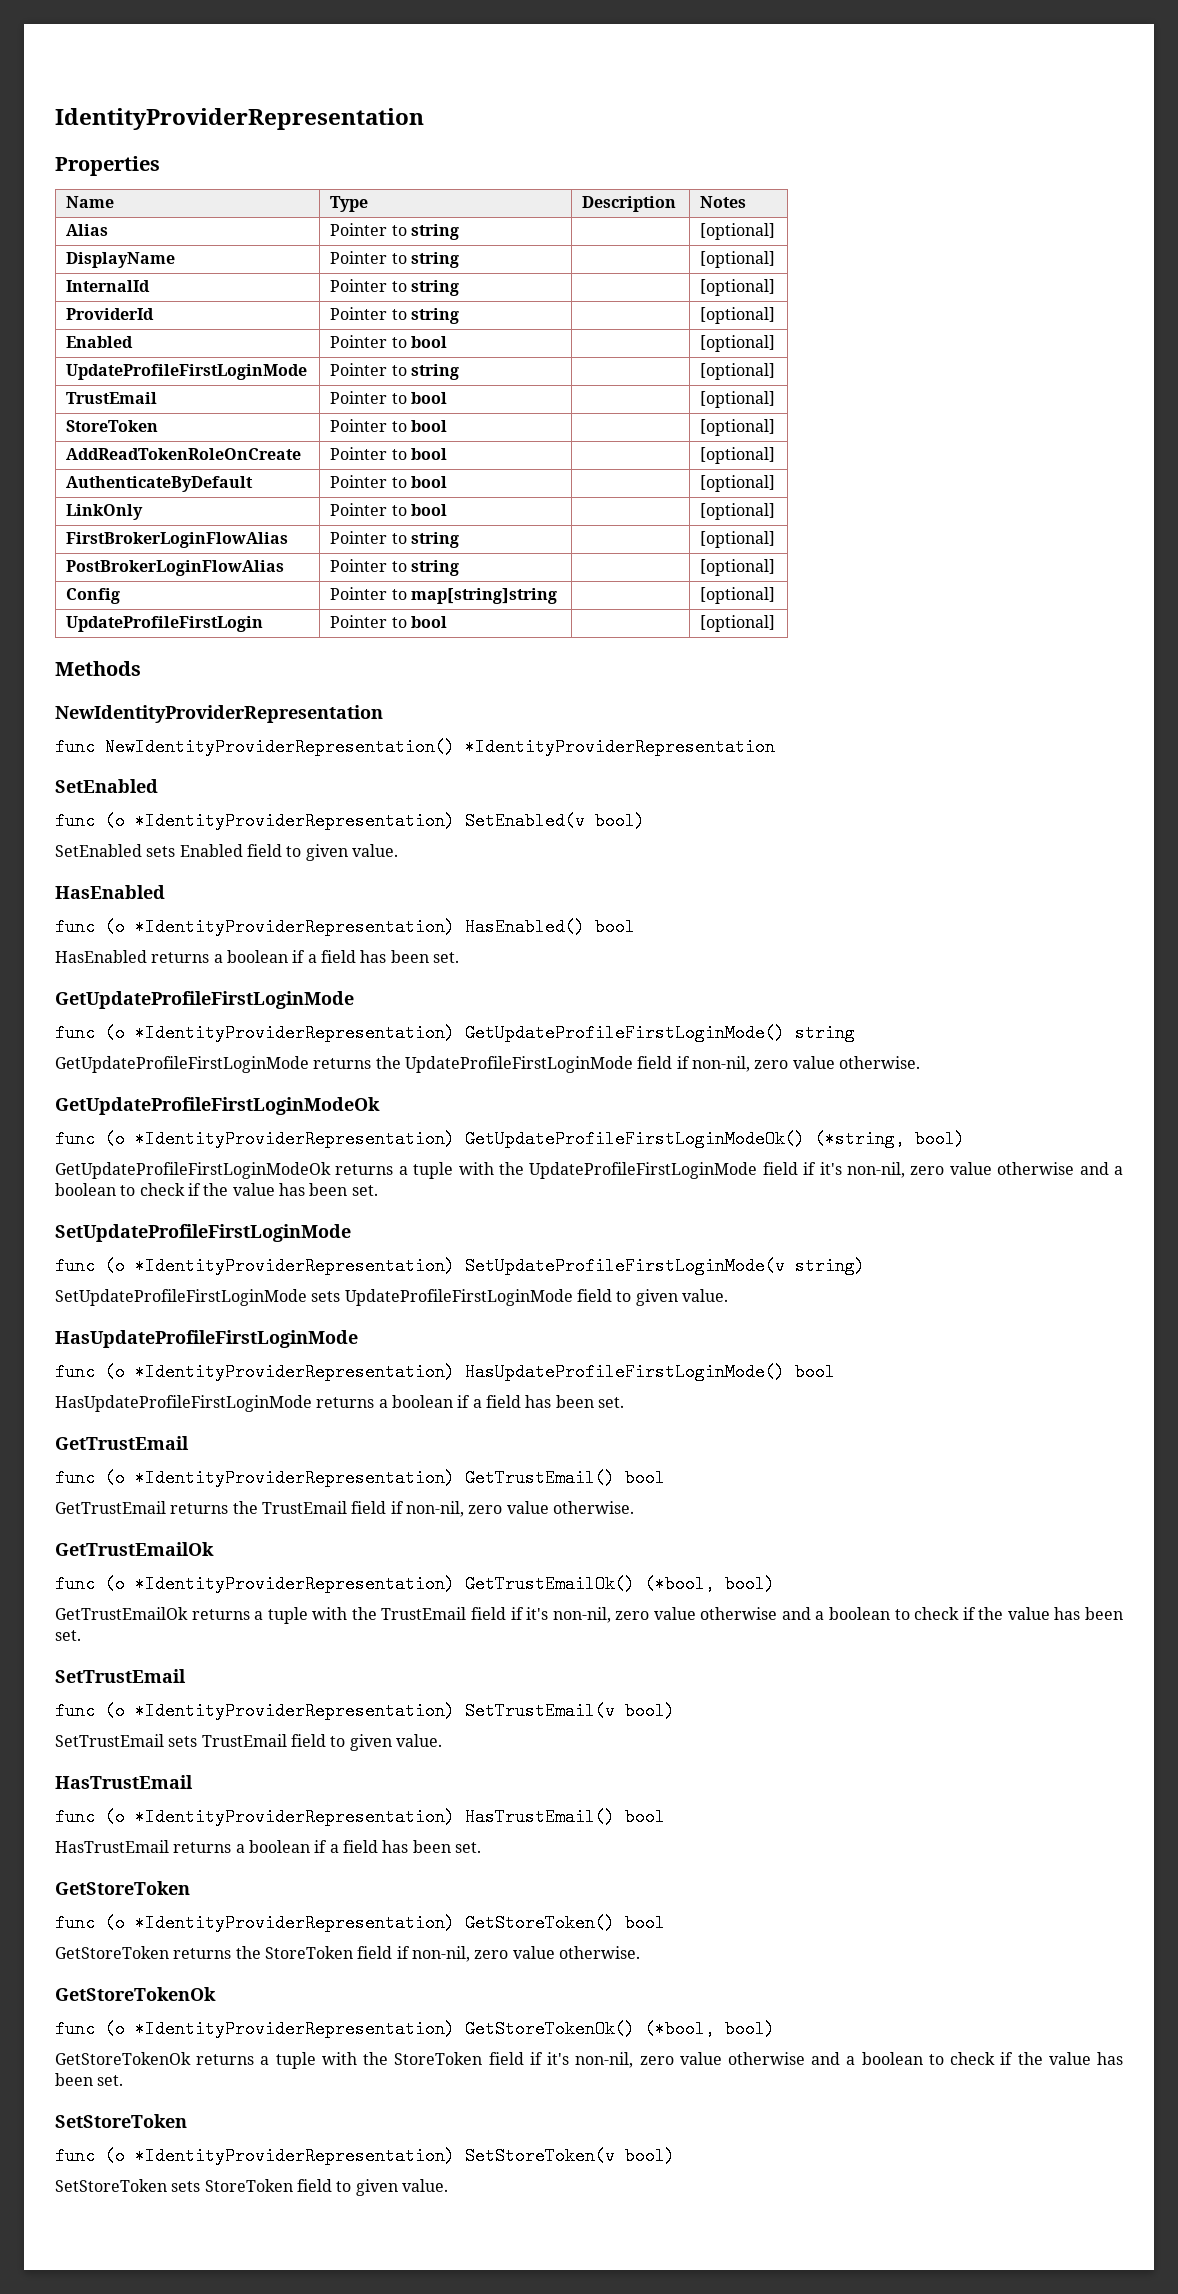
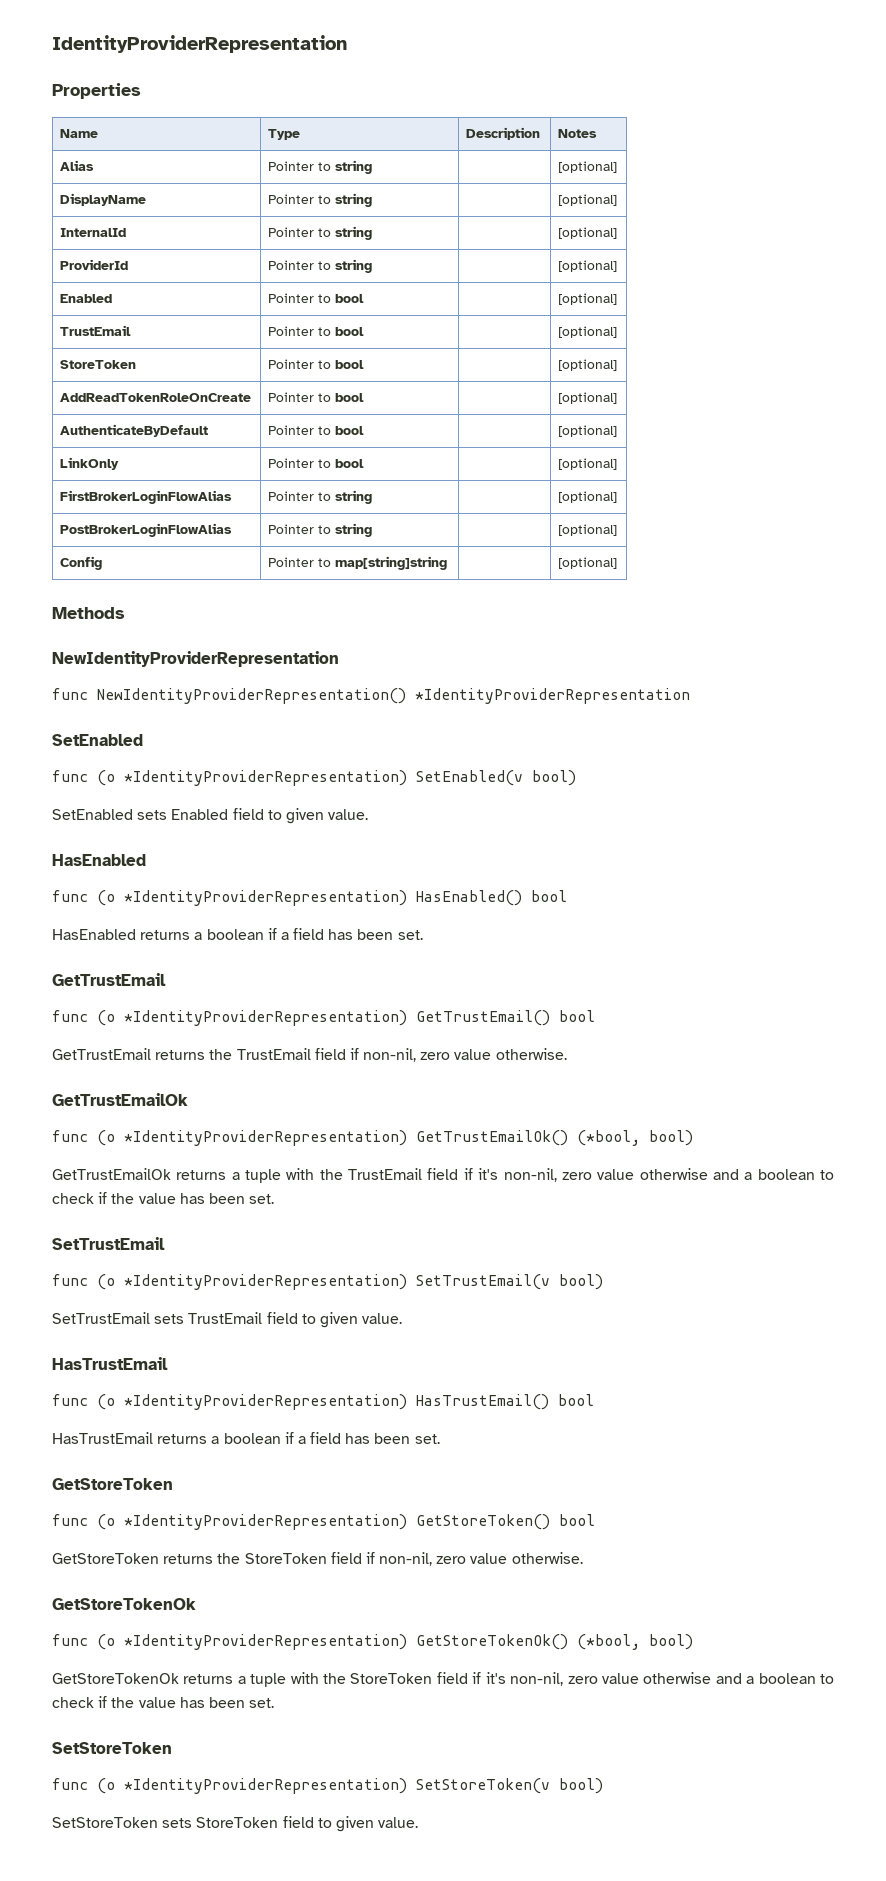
[66,364,308,380] [330,363,459,380] [700,363,776,380] // UpdateProfileFirstLoginMode | Pointer to string | | [optional] -> (618, 299) none
[66,616,264,632] [330,615,447,628] [700,615,776,632] // UpdateProfileFirstLogin | Pointer to bool | | [optional] -> (618, 563) none
[55,991,354,1009] [55,1024,855,1042] [55,1056,920,1073] [55,1097,380,1115] [55,1130,965,1148] [55,1162,1123,1179] [55,1183,378,1196] [55,1224,351,1242] [55,1257,865,1275] [55,1289,728,1306] [55,1330,358,1348] [55,1363,835,1381] [55,1395,624,1412] // GetUpdateProfileFirstLoginMode // func (o *IdentityProviderRepresentation) GetUpdateProfileFirstLoginMode() string // GetUpdateProfileFirstLoginMode returns the UpdateProfileFirstLoginMode field if non-nil, zero value otherwise. // GetUpdateProfileFirstLoginModeOk // func (o *IdentityProviderRepresentation) GetUpdateProfileFirstLoginModeOk() (*string, bool) // GetUpdateProfileFirstLoginModeOk returns a tuple with the UpdateProfileFirstLoginMode field if it's non-nil, zero value otherwise and a boolean to check if the value has been set. // SetUpdateProfileFirstLoginMode // func (o *IdentityProviderRepresentation) SetUpdateProfileFirstLoginMode(v string) // SetUpdateProfileFirstLoginMode sets UpdateProfileFirstLoginMode field to given value. // HasUpdateProfileFirstLoginMode // func (o *IdentityProviderRepresentation) HasUpdateProfileFirstLoginMode() bool // HasUpdateProfileFirstLoginMode returns a boolean if a field has been set. -> (423, 935) none

